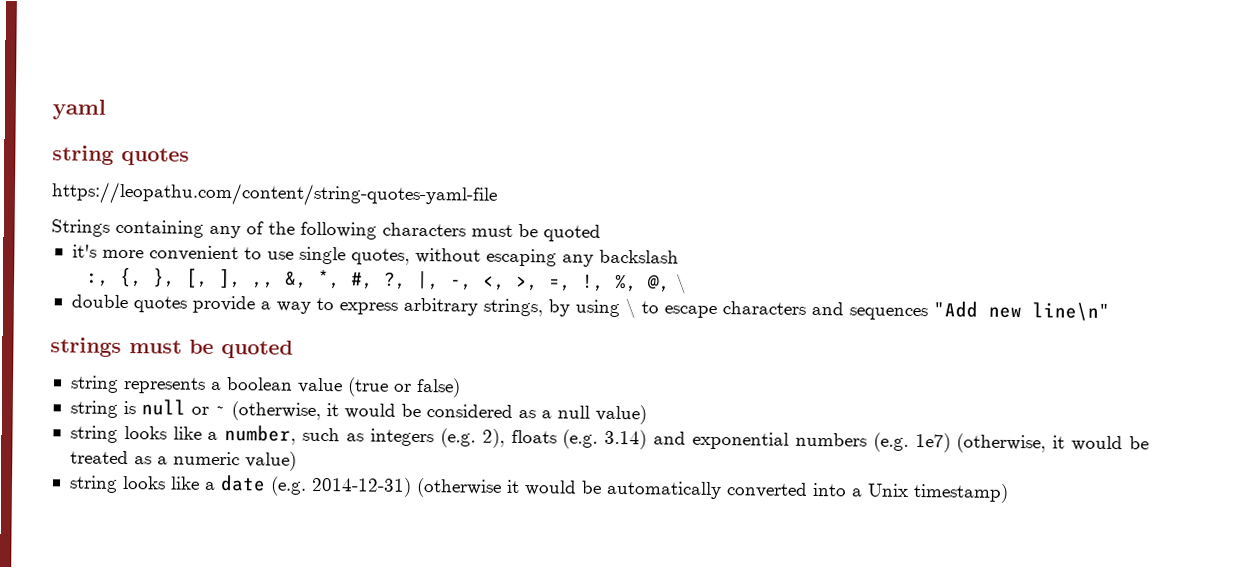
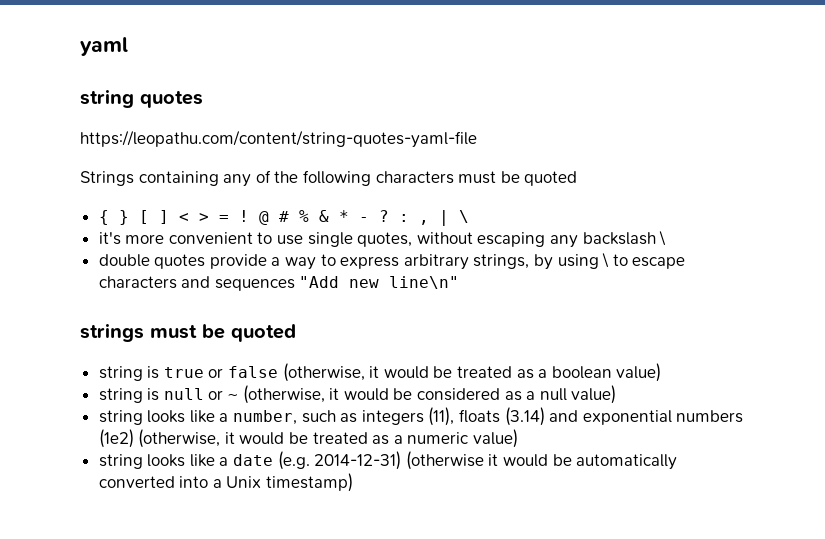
(601, 233) none -> [98,210,469,226] // { } [ ] < > = ! @ # % & * - ? : , | \
[86,267,671,292] // :, {, }, [, ], ,, &, *, #, ?, |, -, <, >, =, !, %, @, -> (656, 238) none
[122,376,461,398] represents a boolean value (true or false) -> [147,363,662,382] is true or false (otherwise, it would be treated as a boolean value)
[439,428,648,450] (e.g. 2), floats (e.g. 3.14) -> [428,407,545,426] (11), floats (3.14)
[872,432,951,453] (e.g. 1e7) -> [98,429,134,448] (1e2)

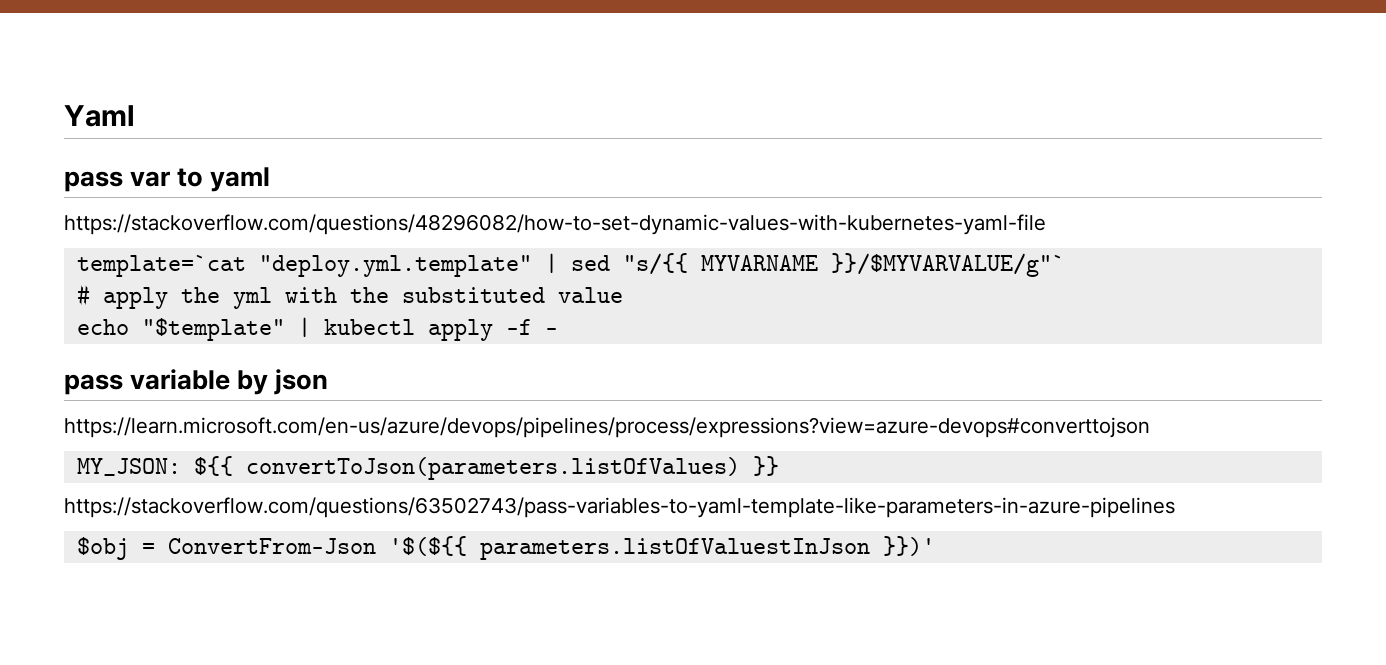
[80,37,128,56] [80,89,203,108] [80,130,477,148] [80,170,578,187] [98,210,469,226] [98,230,667,248] [98,252,686,270] [98,276,460,291] [80,323,296,342] [98,363,662,382] [98,385,617,404] [98,407,744,426] [98,429,519,448] [98,451,678,470] [98,473,354,492] yaml // string quotes // https://leopathu.com/content/string-quotes-yaml-file // Strings containing any of the following characters must be quoted // { } [ ] < > = ! @ # % & * - ? : , | \ // it's more convenient to use single quotes, without escaping any backslash \ // double quotes provide a way to express arbitrary strings, by using \ to escape characters and sequences "Add new line\n" // strings must be quoted // string is true or false (otherwise, it would be treated as a boolean value) // string is null or ~ (otherwise, it would be considered as a null value) // string looks like a number, such as integers (11), floats (3.14) and exponential numbers (1e2) (otherwise, it would be treated as a numeric value) // string looks like a date (e.g. 2014-12-31) (otherwise it would be automatically converted into a Unix timestamp) -> [64,105,135,127] [64,167,271,192] [64,214,1046,235] [76,253,1065,277] [76,284,623,309] [76,317,558,341] [64,369,329,395] [64,417,1150,438] [76,456,779,480] [64,497,1175,518] [76,536,935,560] Yaml // pass var to yaml // https://stackoverflow.com/questions/48296082/how-to-set-dynamic-values-with-kubernetes-yaml-file // template=`cat "deploy.yml.template" | sed "s/{{ MYVARNAME }}/$MYVARVALUE/g"` // # apply the yml with the substituted value // echo "$template" | kubectl apply -f - // pass variable by json // https://learn.microsoft.com/en-us/azure/devops/pipelines/process/expressions?view=azure-devops#converttojson // MY_JSON: ${{ convertToJson(parameters.listOfValues) }} // https://stackoverflow.com/questions/63502743/pass-variables-to-yaml-template-like-parameters-in-azure-pipelines // $obj = ConvertFrom-Json '$(${{ parameters.listOfValuestInJson }})'

